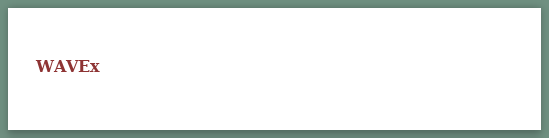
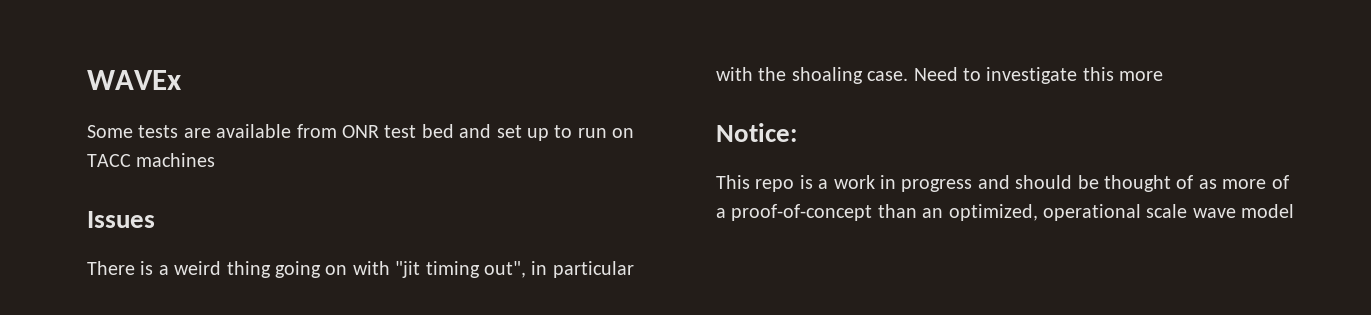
(100, 66) none -> [87,124,635,141] [87,153,216,167] [87,211,155,228] [87,261,634,278] [716,67,1164,84] [716,123,797,142] [716,175,1289,192] [716,204,1295,221] // Some tests are available from ONR test bed and set up to run on TACC machines // Issues // There is a weird thing going on with "jit timing out", in particular with the shoaling case. Need to investigate this more // Notice: // This repo is a work in progress and should be thought of as more of a proof-of-concept than an optimized, operational scale wave model

